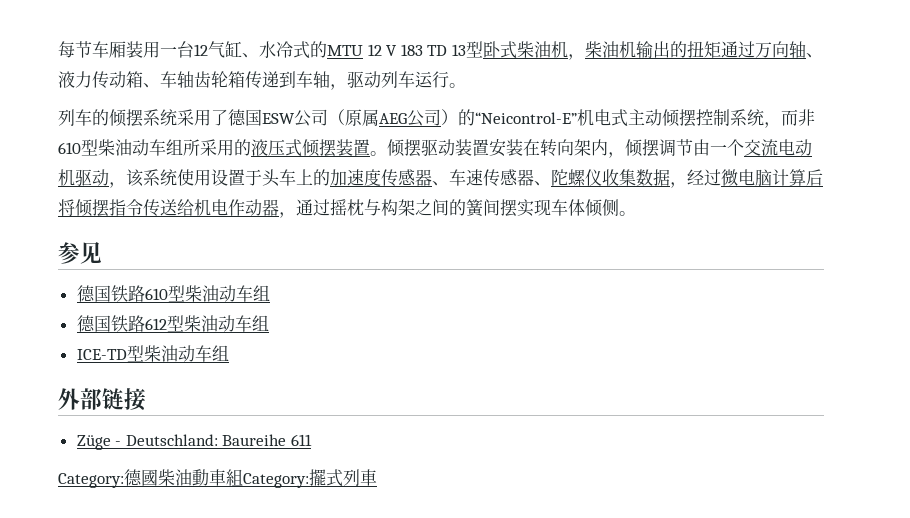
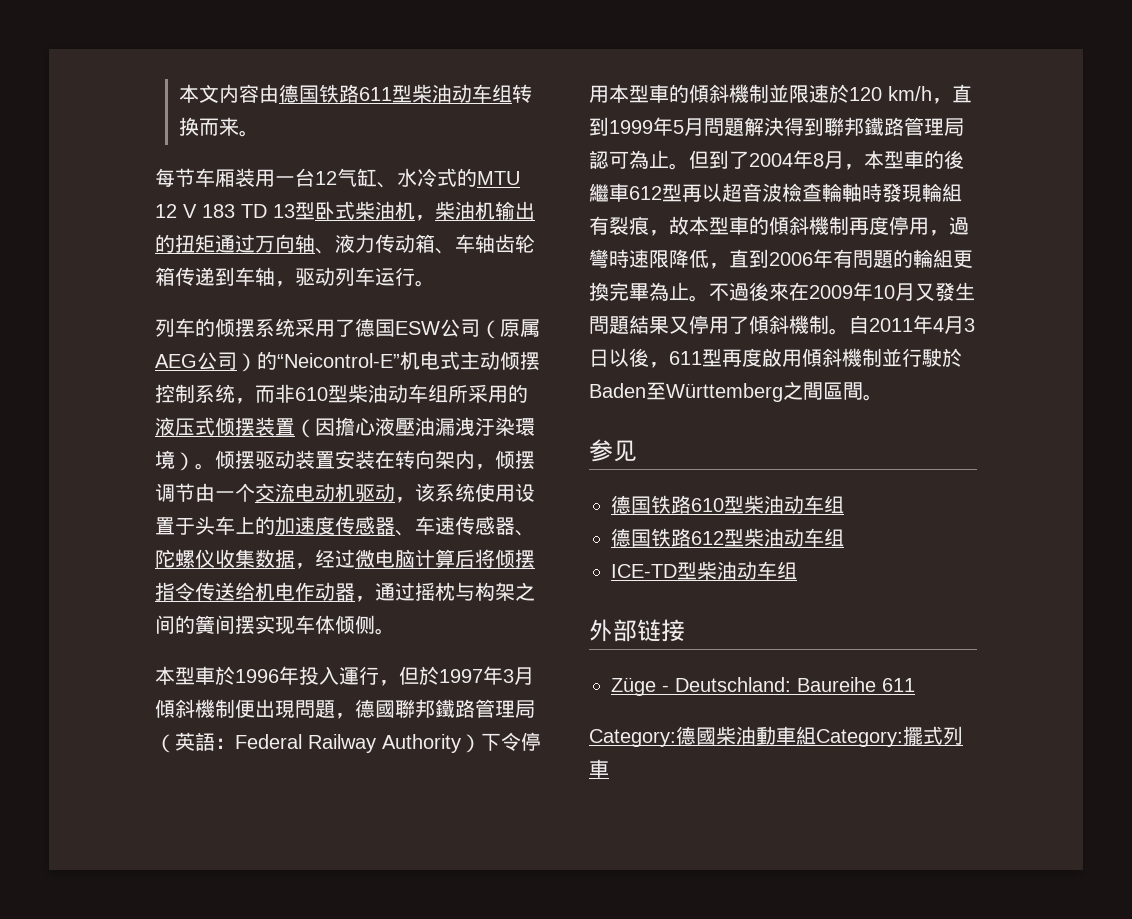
(58, 49) none -> [179,84,533,104] [179,117,260,137] 本文内容由德国铁路611型柴油动车组转换而来。 //
(370, 147) none -> [295,417,535,438] [155,450,195,471] （因擔心液壓油漏洩汙染環境）
(636, 213) none -> [155,666,534,686] [155,699,535,719] [155,732,541,753] [589,84,972,104] [589,117,964,136] [589,150,964,170] [589,183,962,202] [589,216,969,236] [589,249,973,269] [589,282,975,302] [589,315,975,335] [589,348,962,368] [589,381,883,402] // 本型車於1996年投入運行，但於1997年3月傾斜機制便出現問題，德國聯邦鐵路管理局（英語：Federal Railway Authority）下令停用本型車的傾斜機制並限速於120 km/h，直到1999年5月問題解決得到聯邦鐵路管理局認可為止。但到了2004年8月，本型車的後繼車612型再以超音波檢查輪軸時發現輪組有裂痕，故本型車的傾斜機制再度停用，過彎時速限降低，直到2006年有問題的輪組更換完畢為止。不過後來在2009年10月又發生問題結果又停用了傾斜機制。自2011年4月3日以後，611型再度啟用傾斜機制並行駛於Baden至Württemberg之間區間。

